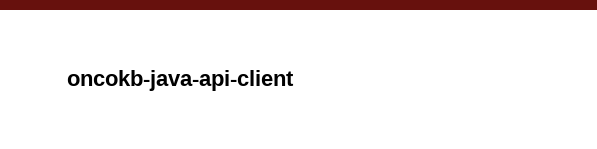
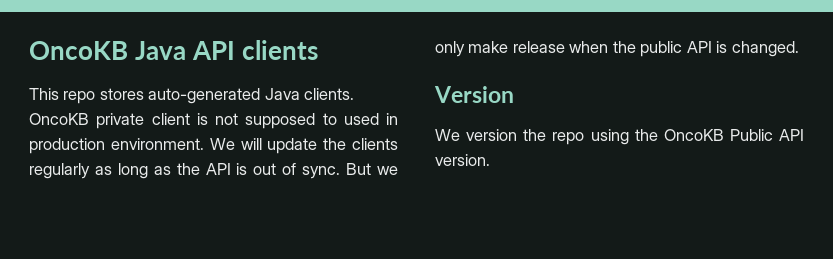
[67,70,294,91] oncokb-java-api-client -> [29,40,319,60] [29,88,355,104] [29,113,398,129] [29,138,398,154] [29,163,399,179] [435,41,799,57] [434,86,514,103] [435,129,804,145] [435,154,490,166] OncoKB Java API clients // This repo stores auto-generated Java clients. OncoKB private client is not supposed to used in production environment. We will update the clients regularly as long as the API is out of sync. But we only make release when the public API is changed. // Version // We version the repo using the OncoKB Public API version.

